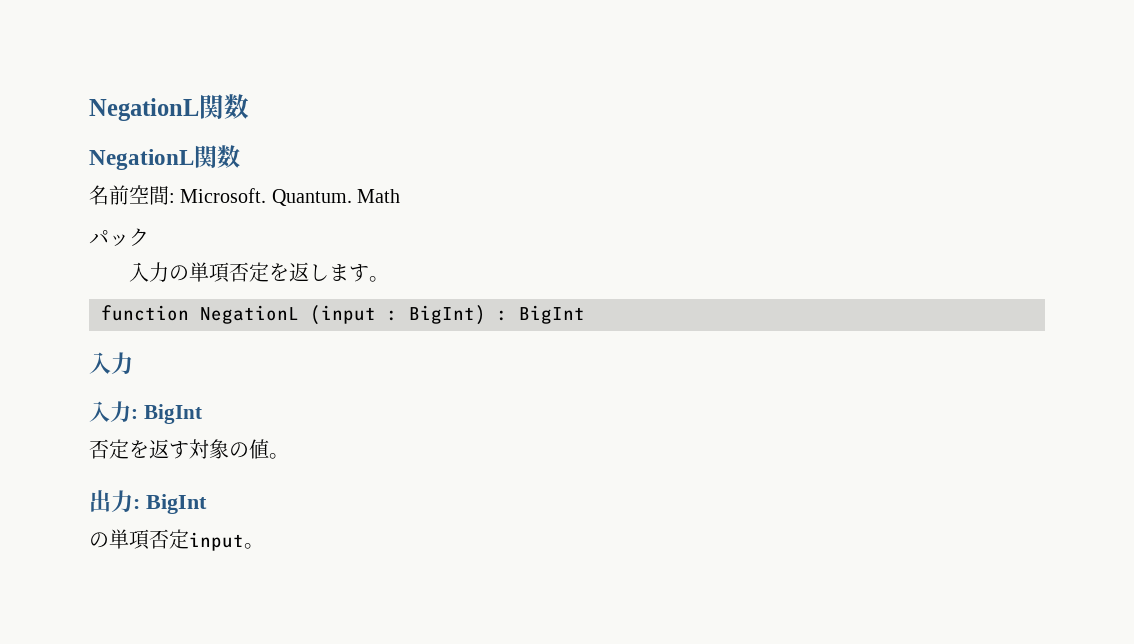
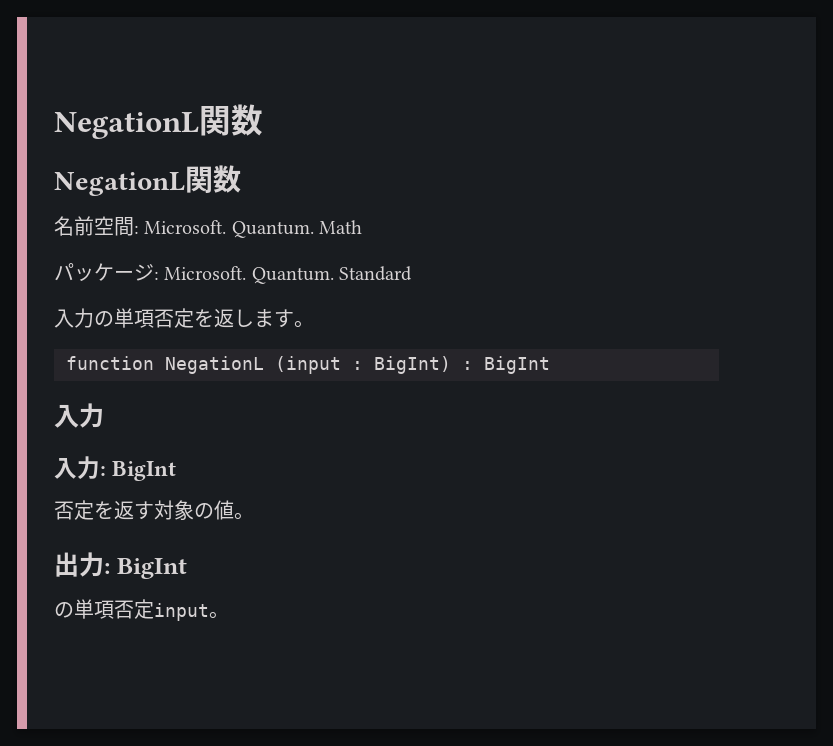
[129,228,149,246] ク -> [94,263,413,284] ケージ: Microsoft. Quantum. Standard

